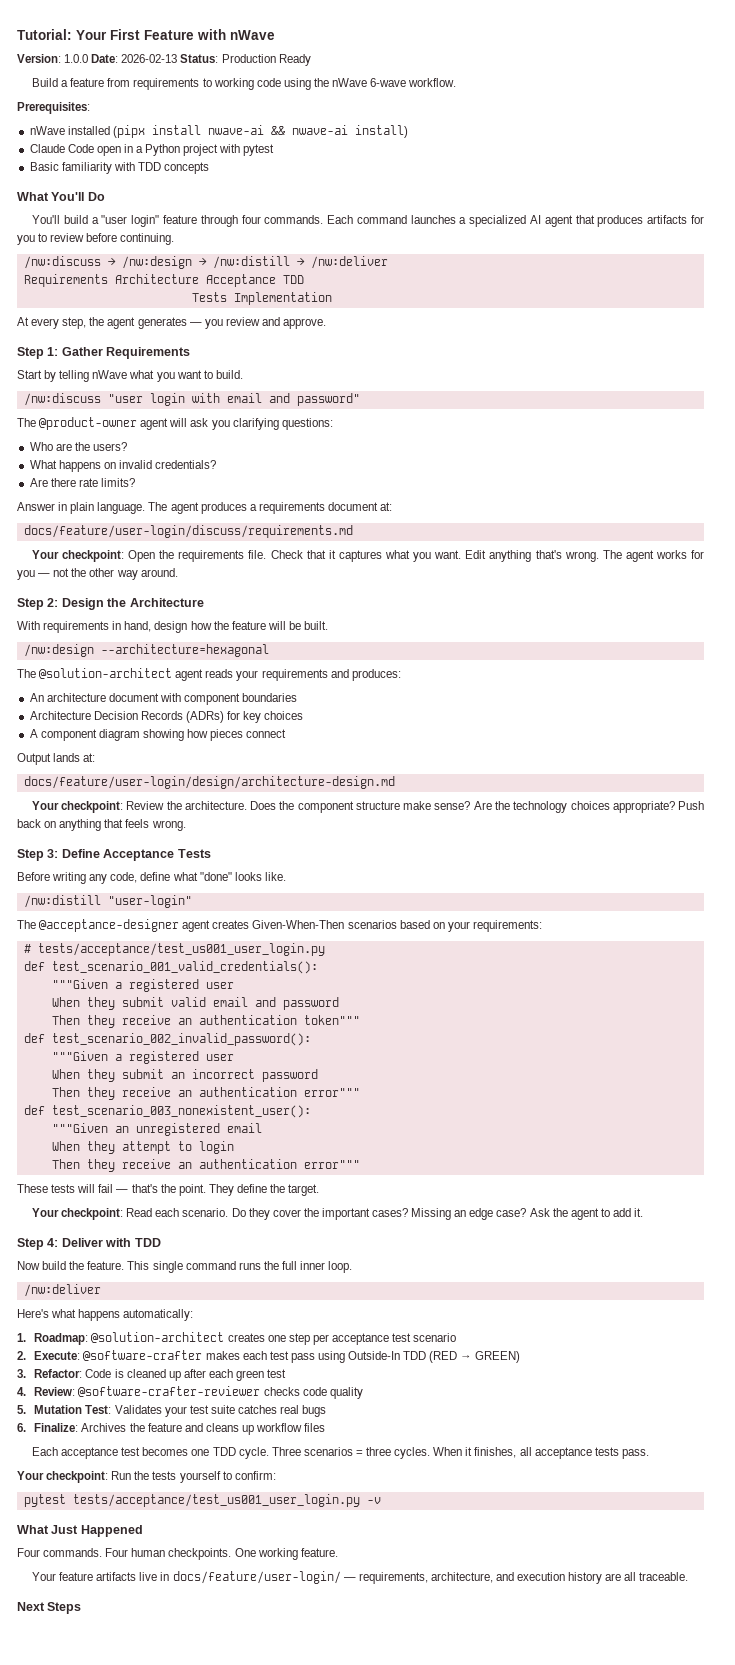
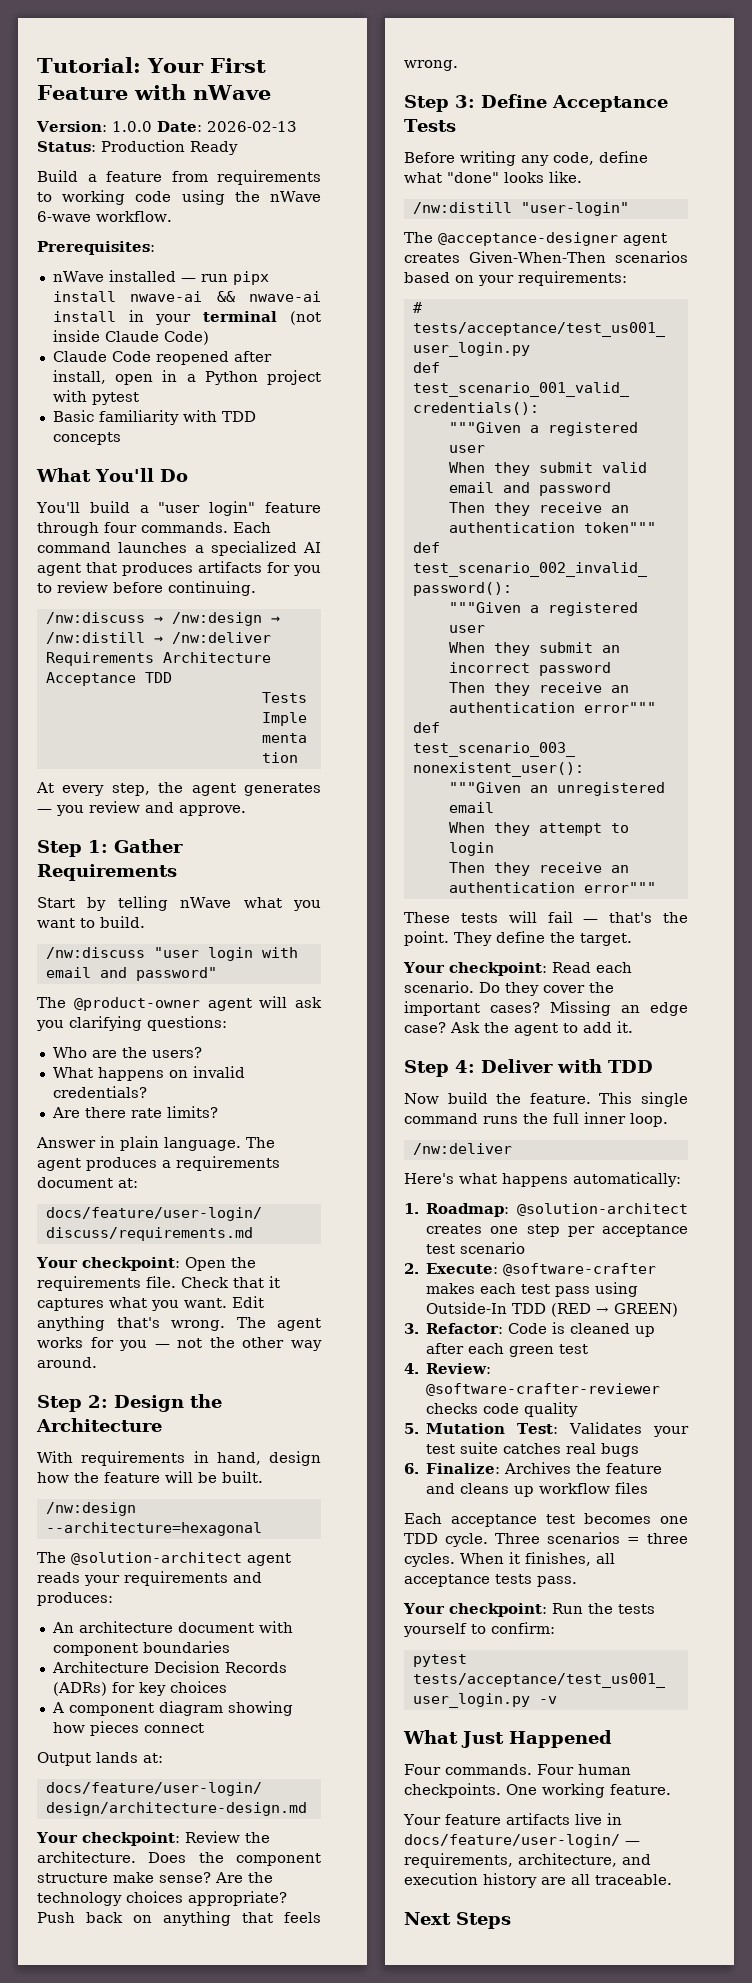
[112,125,145,138] (pipx -> [180,271,269,285] — run pipx
[354,125,408,138] install) -> [52,310,321,325] [52,330,209,345] install in your terminal (not inside Claude Code)
(94, 148) none -> [155,351,272,365] [52,370,106,384] reopened after install,

